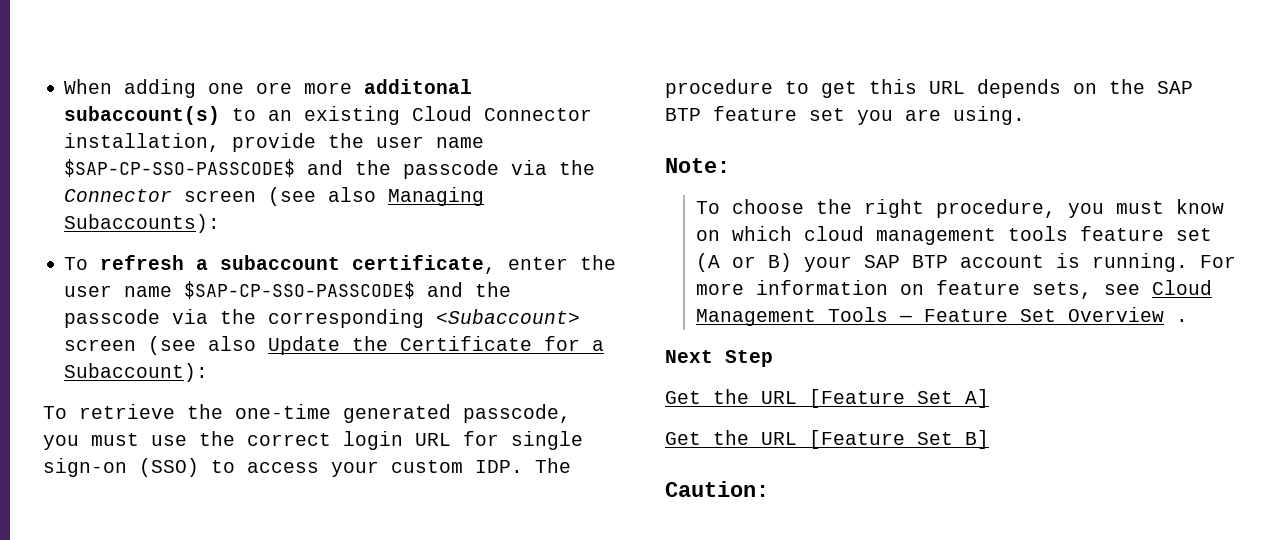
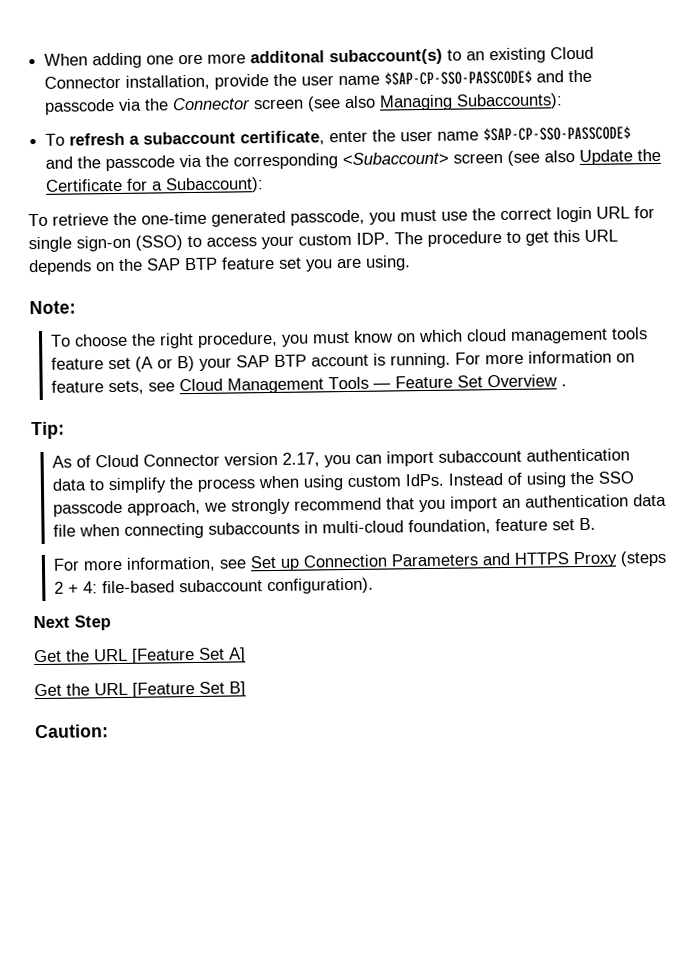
(1189, 320) none -> [31,421,65,440] [51,448,630,468] [51,471,634,494] [52,493,667,517] [52,517,596,539] [52,550,667,572] [53,577,374,595] // Tip: // As of Cloud Connector version 2.17, you can import subaccount authentication data to simplify the process when using custom IdPs. Instead of using the SSO passcode approach, we strongly recommend that you import an authentication data file when connecting subaccounts in multi-cloud foundation, feature set B. // For more information, see Set up Connection Parameters and HTTPS Proxy (steps 2 + 4: file-based subaccount configuration).

